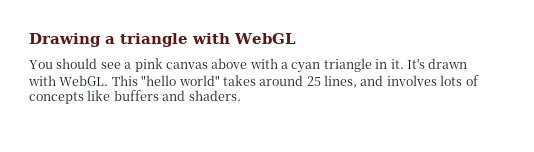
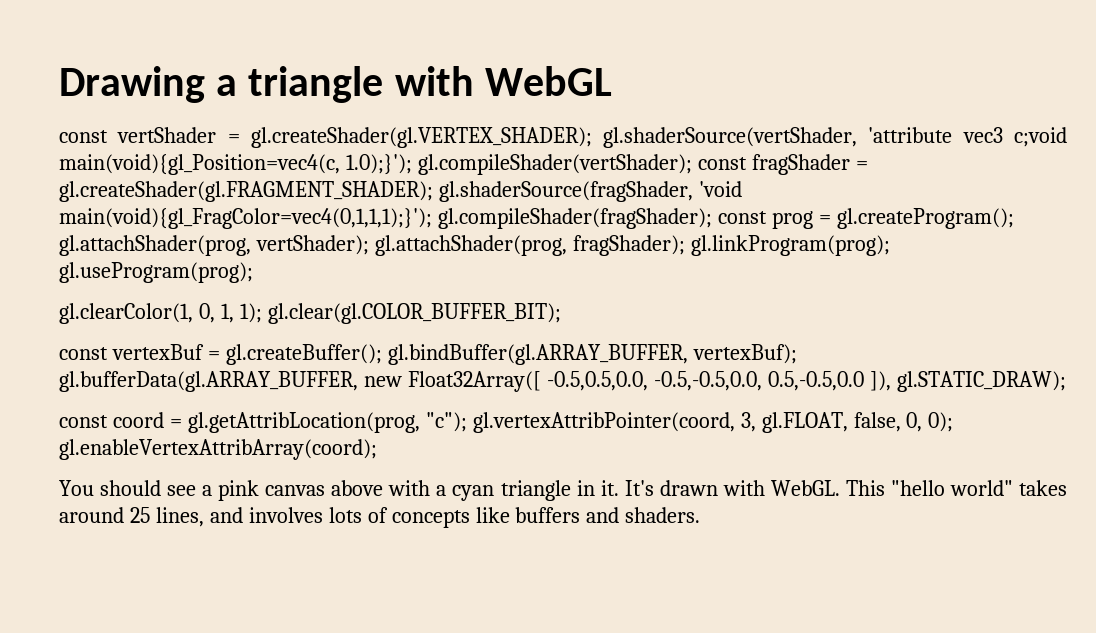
(296, 38) none -> [59,127,1068,148] [59,154,868,175] [59,181,742,202] [59,208,1014,229] [59,235,890,256] [59,262,253,283] [59,303,561,324] [59,344,797,365] [59,371,1066,392] [59,412,954,433] [59,439,377,460] // const vertShader = gl.createShader(gl.VERTEX_SHADER); gl.shaderSource(vertShader, 'attribute vec3 c;void main(void){gl_Position=vec4(c, 1.0);}'); gl.compileShader(vertShader); const fragShader = gl.createShader(gl.FRAGMENT_SHADER); gl.shaderSource(fragShader, 'void main(void){gl_FragColor=vec4(0,1,1,1);}'); gl.compileShader(fragShader); const prog = gl.createProgram(); gl.attachShader(prog, vertShader); gl.attachShader(prog, fragShader); gl.linkProgram(prog); gl.useProgram(prog); // gl.clearColor(1, 0, 1, 1); gl.clear(gl.COLOR_BUFFER_BIT); // const vertexBuf = gl.createBuffer(); gl.bindBuffer(gl.ARRAY_BUFFER, vertexBuf); gl.bufferData(gl.ARRAY_BUFFER, new Float32Array([ -0.5,0.5,0.0, -0.5,-0.5,0.0, 0.5,-0.5,0.0 ]), gl.STATIC_DRAW); // const coord = gl.getAttribLocation(prog, "c"); gl.vertexAttribPointer(coord, 3, gl.FLOAT, false, 0, 0); gl.enableVertexAttribArray(coord);

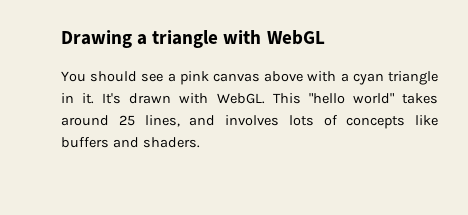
[59,127,1068,148] [59,154,868,175] [59,181,742,202] [59,208,1014,229] [59,235,890,256] [59,262,253,283] [59,303,561,324] [59,344,797,365] [59,371,1066,392] [59,412,954,433] [59,439,377,460] // const vertShader = gl.createShader(gl.VERTEX_SHADER); gl.shaderSource(vertShader, 'attribute vec3 c;void main(void){gl_Position=vec4(c, 1.0);}'); gl.compileShader(vertShader); const fragShader = gl.createShader(gl.FRAGMENT_SHADER); gl.shaderSource(fragShader, 'void main(void){gl_FragColor=vec4(0,1,1,1);}'); gl.compileShader(fragShader); const prog = gl.createProgram(); gl.attachShader(prog, vertShader); gl.attachShader(prog, fragShader); gl.linkProgram(prog); gl.useProgram(prog); // gl.clearColor(1, 0, 1, 1); gl.clear(gl.COLOR_BUFFER_BIT); // const vertexBuf = gl.createBuffer(); gl.bindBuffer(gl.ARRAY_BUFFER, vertexBuf); gl.bufferData(gl.ARRAY_BUFFER, new Float32Array([ -0.5,0.5,0.0, -0.5,-0.5,0.0, 0.5,-0.5,0.0 ]), gl.STATIC_DRAW); // const coord = gl.getAttribLocation(prog, "c"); gl.vertexAttribPointer(coord, 3, gl.FLOAT, false, 0, 0); gl.enableVertexAttribArray(coord); -> (325, 37) none

